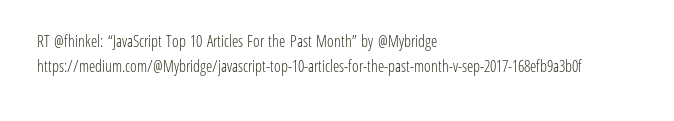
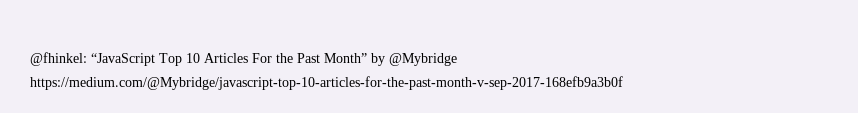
[37,35,50,47] RT -> (30, 59) none

